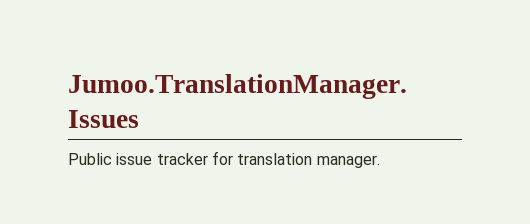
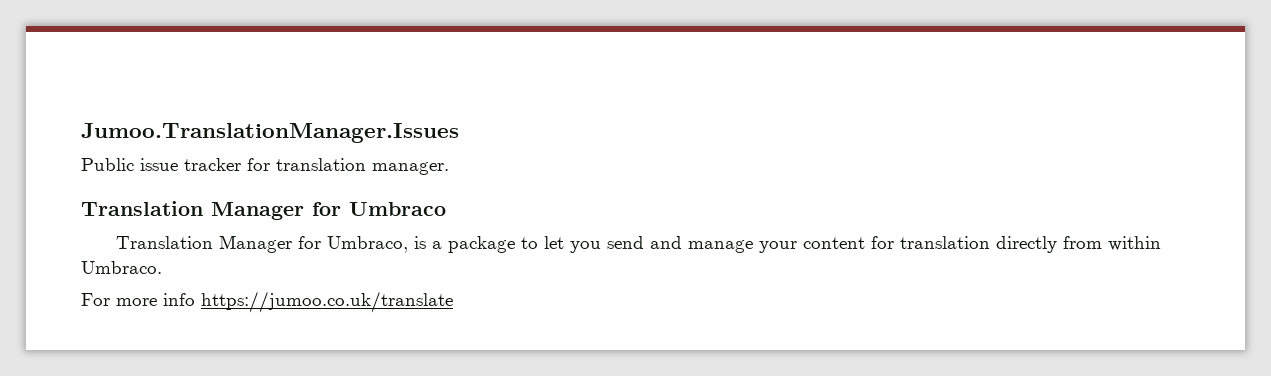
(380, 161) none -> [81,201,446,220] [116,235,1162,253] [81,261,162,274] [81,291,453,313] // Translation Manager for Umbraco // Translation Manager for Umbraco, is a package to let you send and manage your content for translation directly from within Umbraco. // For more info https://jumoo.co.uk/translate

